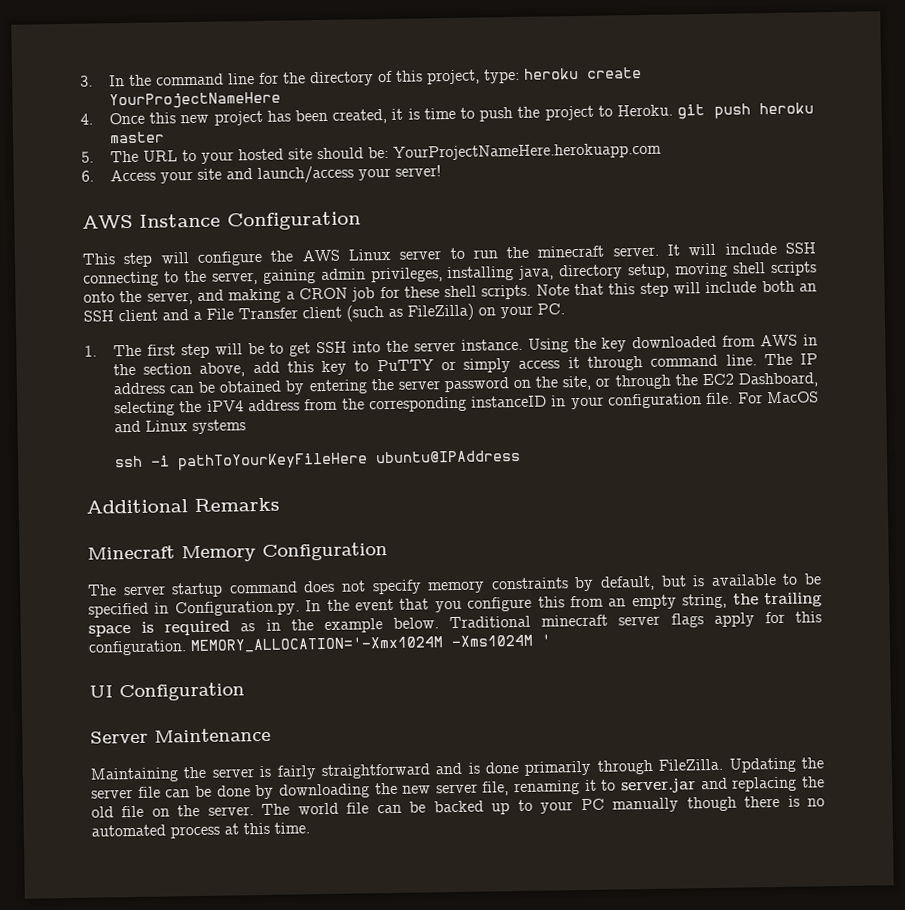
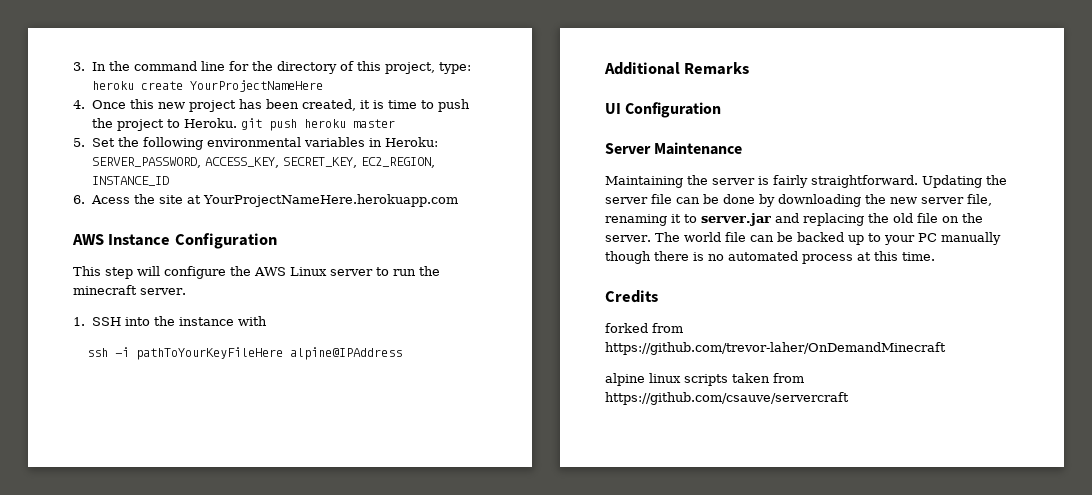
[109,142,662,164] [81,164,441,185] The URL to your hosted site should be: YourProjectNameHere.herokuapp.com // 6. Access your site and launch/access your server! -> [91,137,438,150] [91,157,435,168] [91,176,169,186] [73,194,459,207] Set the following environmental variables in Heroku: SERVER_PASSWORD, ACCESS_KEY, SECRET_KEY, EC2_REGION, INSTANCE_ID // 6. Acess the site at YourProjectNameHere.herokuapp.com
[667,242,816,256] [83,261,817,287] [83,280,817,305] [83,303,565,322] [84,334,818,359] [112,353,819,377] [112,372,819,395] [113,391,819,417] [113,419,246,435] It will include SSH connecting to the server, gaining admin privileges, installing java, directory setup, moving shell scripts onto the server, and making a CRON job for these shell scripts. Note that this step will include both an SSH client and a File Transfer client (such as FileZilla) on your PC. // 1. The first step will be to get SSH into the server instance. Using the key downloaded from AWS in the section above, add this key to PuTTY or simply access it through command line. The IP address can be obtained by entering the server password on the site, or through the EC2 Dashboard, selecting the iPV4 address from the corresponding instanceID in your configuration file. For MacOS and Linux systems -> [73,316,267,326] // 1. SSH into the instance with
[374,449,521,464] ubuntu@IPAddress -> [290,347,403,360] alpine@IPAddress
[87,542,388,563] [87,573,823,598] [88,592,822,618] [88,611,822,637] [88,634,551,656] // Minecraft Memory Configuration // The server startup command does not specify memory constraints by default, but is available to be specified in Configuration.py. In the event that you configure this from an empty string, the trailing space is required as in the example below. Traditional minecraft server flags apply for this configuration. MEMORY_ALLOCATION='-Xmx1024M -Xms1024M ' -> (750, 68) none
[320,758,724,780] straightforward and is done primarily through FileZilla. -> [811,175,918,188] straightforward.
(310, 828) none -> [605,290,658,303] [605,323,683,333] [605,342,946,355] [605,373,804,386] [605,392,849,405] // Credits // forked from https://github.com/trevor-laher/OnDemandMinecraft // alpine linux scripts taken from https://github.com/csauve/servercraft

